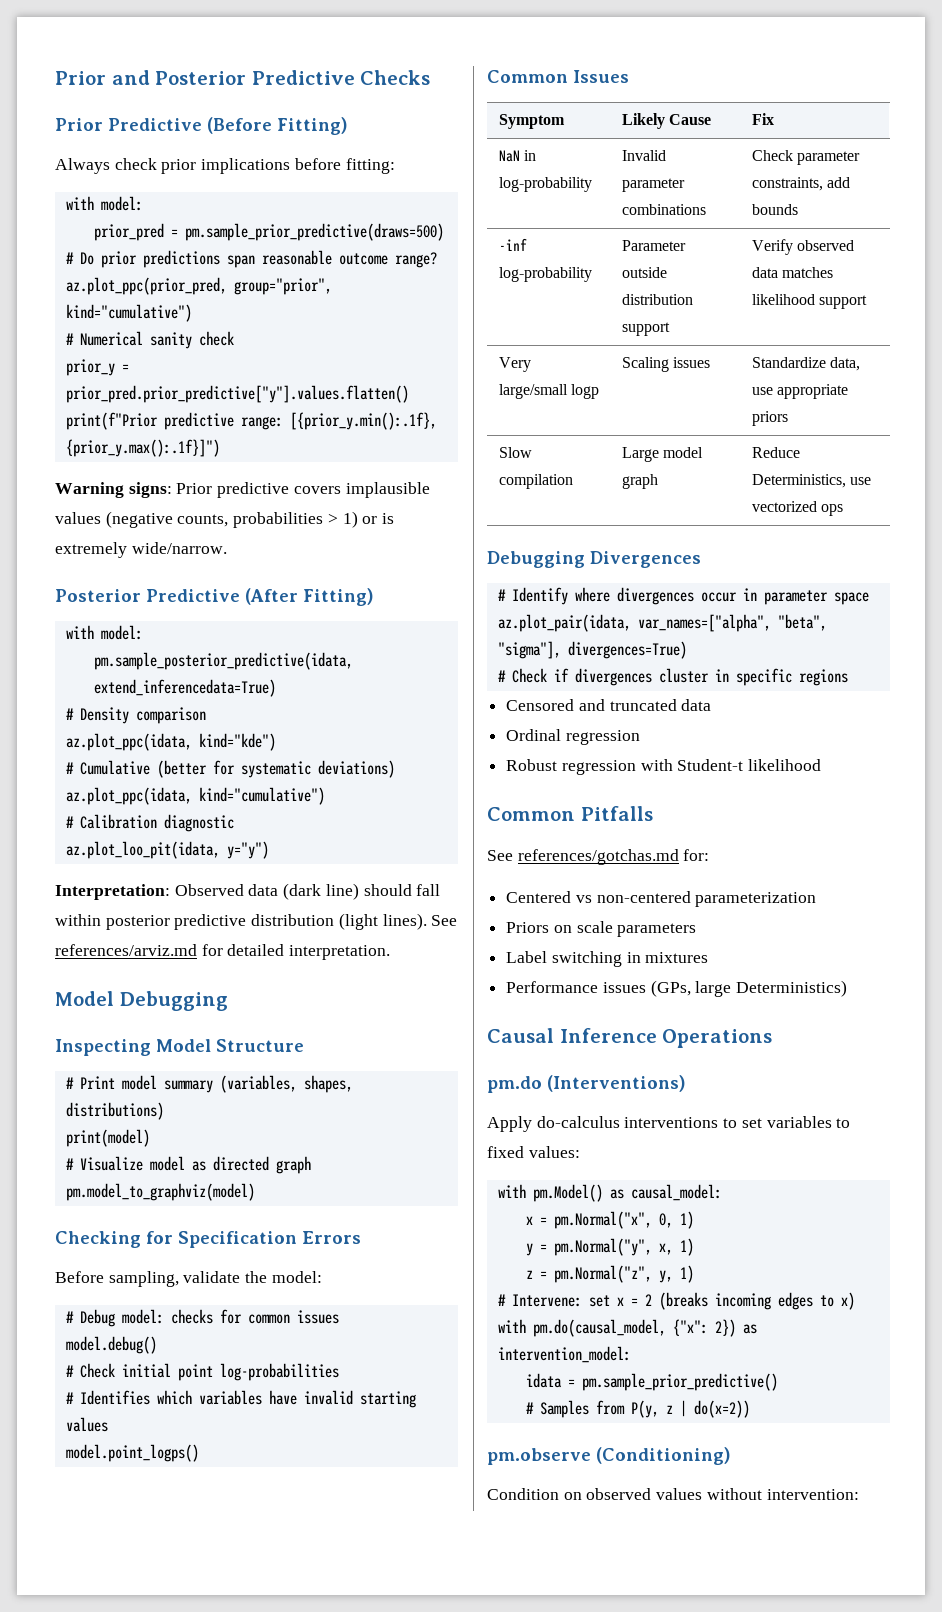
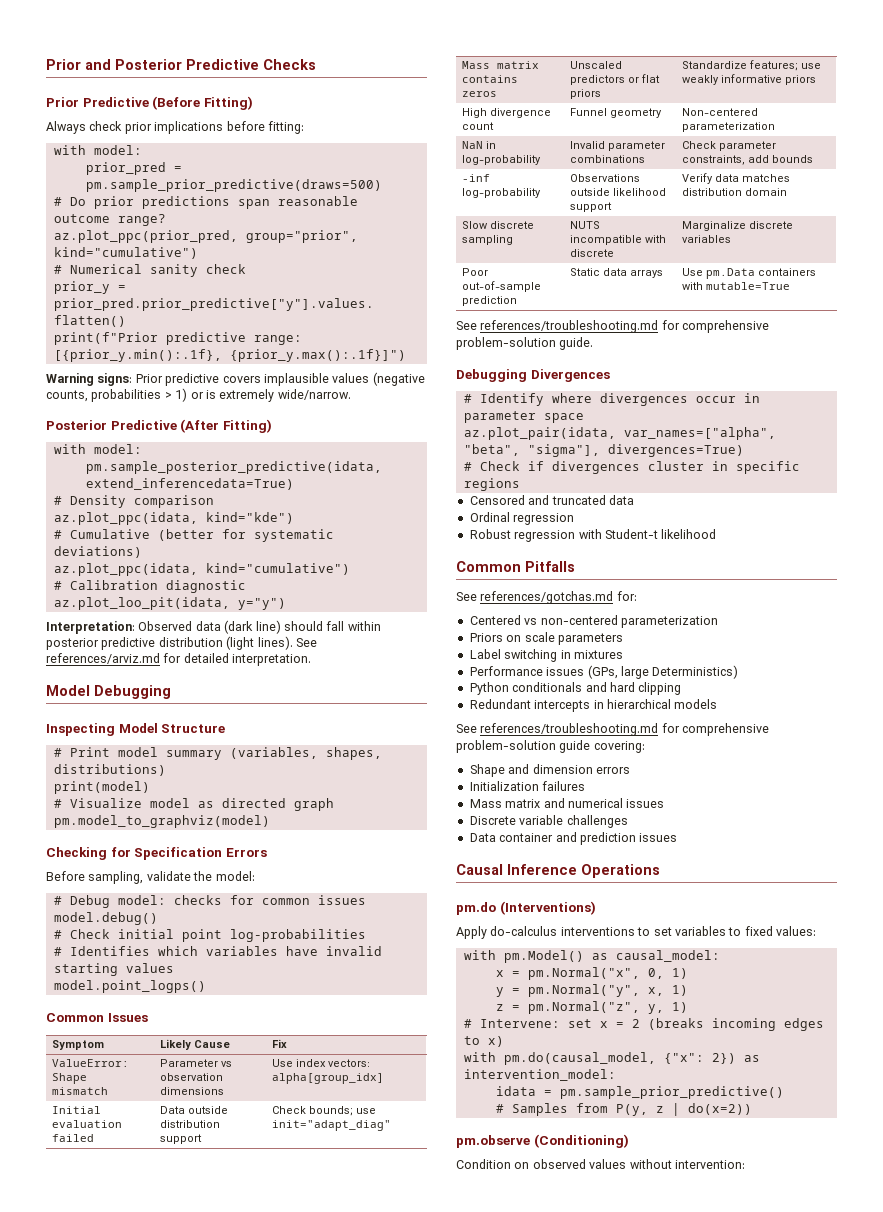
(774, 119) none -> [51,1059,129,1067] [51,1073,87,1084] [51,1087,108,1095] [159,1059,232,1067] [159,1073,223,1081] [159,1087,224,1095] [271,1059,370,1067] [271,1073,384,1084] [51,1106,101,1114] [51,1120,122,1128] [51,1134,94,1142] [159,1106,228,1114] [159,1120,220,1128] [159,1134,202,1144] [271,1106,376,1116] [271,1120,391,1131] [461,61,539,69] [461,75,518,83] [461,91,497,97] [569,61,622,69] [569,74,660,85] [569,89,601,99] [681,60,821,71] [681,74,816,85] [461,108,551,118] [461,122,494,130] [569,108,662,118] [681,108,758,116] [681,122,775,132] // ValueError: Shape mismatch | Parameter vs observation dimensions | Use index vectors: alpha[group_idx] // Initial evaluation failed | Data outside distribution support | Check bounds; use init="adapt_diag" // Mass matrix contains zeros | Unscaled predictors or flat priors | Standardize features; use weakly informative priors // High divergence count | Funnel geometry | Non-centered parameterization
[621,240,686,251] [621,267,667,278] [621,294,693,305] Parameter outside distribution -> [569,174,640,182] [569,188,666,196] Observations outside likelihood
[797,240,855,251] observed -> (713, 178) none
[751,294,868,309] [498,357,531,372] [498,384,600,399] [621,357,711,372] [751,357,861,371] [751,384,849,399] [751,411,788,426] [498,447,532,458] [498,474,573,489] [621,447,704,462] [621,474,658,489] [751,447,800,458] [751,474,872,488] [751,501,844,516] likelihood support // Very large/small logp | Scaling issues | Standardize data, use appropriate priors // Slow compilation | Large model graph | Reduce Deterministics, use vectorized ops -> [681,188,787,196] [461,221,534,229] [461,235,513,245] [569,221,600,229] [569,235,666,245] [569,249,614,257] [681,221,793,231] [681,235,731,243] [461,268,488,276] [461,281,541,292] [461,296,517,306] [569,268,663,278] [681,268,816,279] [681,282,790,290] [456,320,770,333] [456,337,594,350] distribution domain // Slow discrete sampling | NUTS incompatible with discrete | Marginalize discrete variables // Poor out-of-sample prediction | Static data arrays | Use pm.Data containers with mutable=True // See references/troubleshooting.md for comprehensive problem-solution guide.
(848, 988) none -> [469,682,682,695] [469,699,718,712] [456,723,770,736] [456,740,645,753] [469,764,630,777] [469,781,586,791] [469,798,665,808] [469,815,628,828] [469,832,678,845] // Python conditionals and hard clipping // Redundant intercepts in hierarchical models // See references/troubleshooting.md for comprehensive problem-solution guide covering: // Shape and dimension errors // Initialization failures // Mass matrix and numerical issues // Discrete variable challenges // Data container and prediction issues

